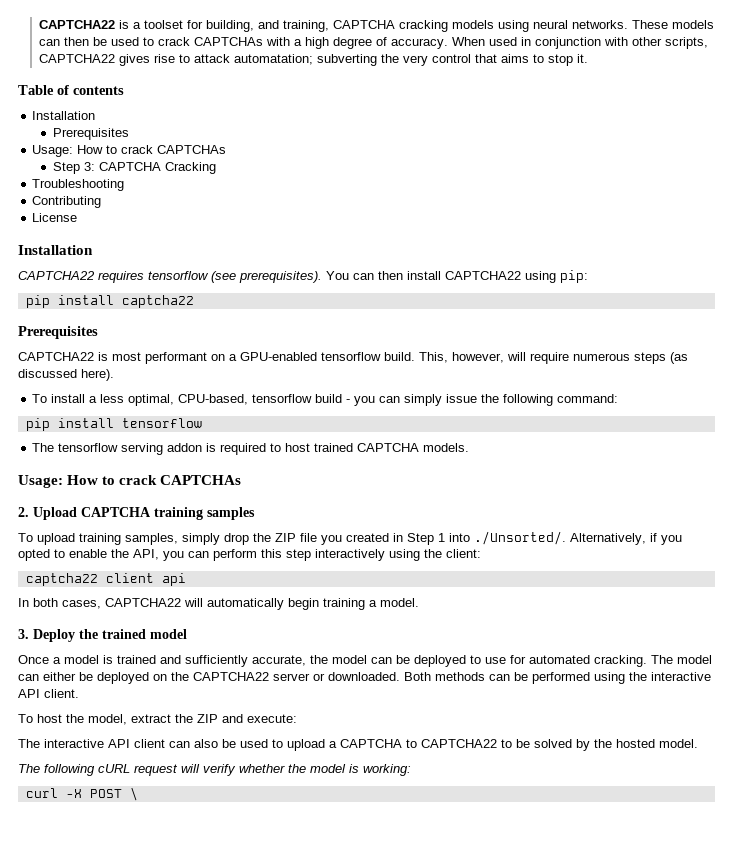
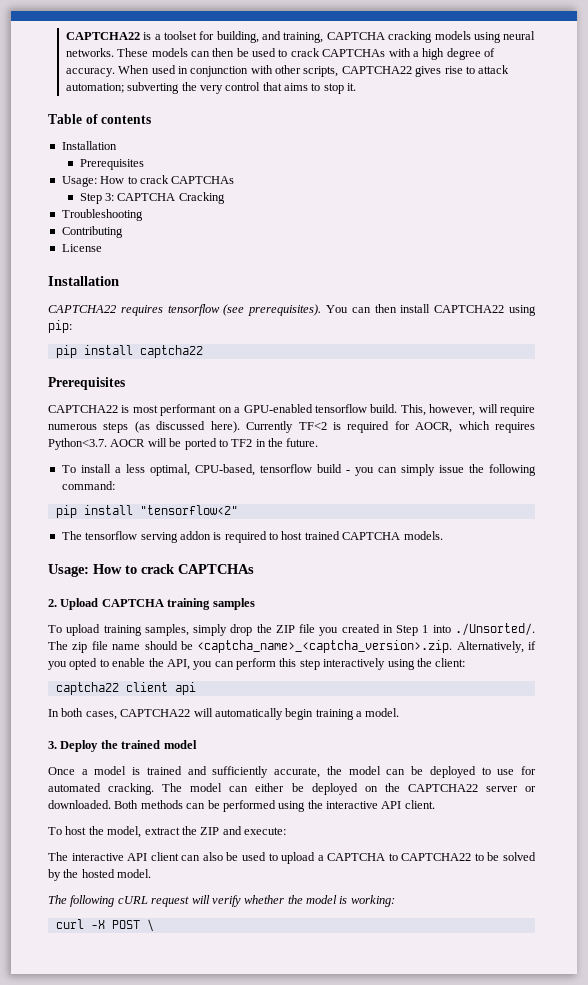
[233,54,313,65] automatation; -> [65,83,124,93] automation;
(114, 375) none -> [246,421,536,433] [48,438,319,450] Currently TF<2 is required for AOCR, which requires Python<3.7. AOCR will be ported to TF2 in the future.
[121,418,202,428] tensorflow -> [139,505,238,515] "tensorflow<2"
(566, 538) none -> [48,640,453,653] The zip file name should be <captcha_name>_<captcha_version>.zip.

